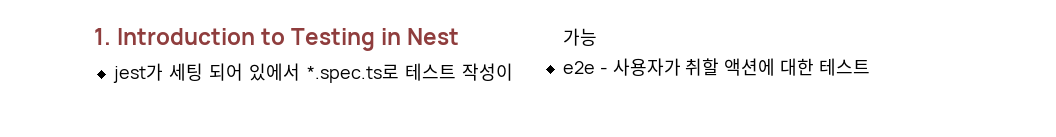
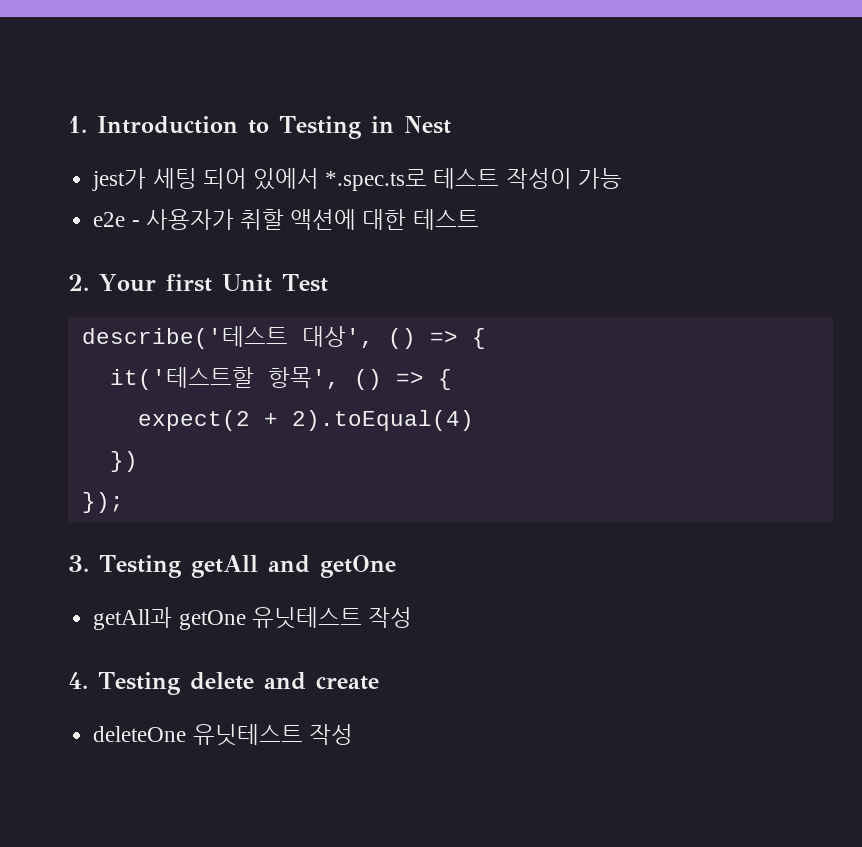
(870, 67) none -> [68,274,328,292] [81,326,486,349] [109,367,452,390] [137,410,474,431] [109,451,138,472] [81,492,124,513] [68,555,396,578] [93,607,412,630] [68,672,379,695] [93,724,353,746] // 2. Your first Unit Test // describe('테스트 대상', () => { // it('테스트할 항목', () => { // expect(2 + 2).toEqual(4) // }) // }); // 3. Testing getAll and getOne // getAll과 getOne 유닛테스트 작성 // 4. Testing delete and create // deleteOne 유닛테스트 작성

